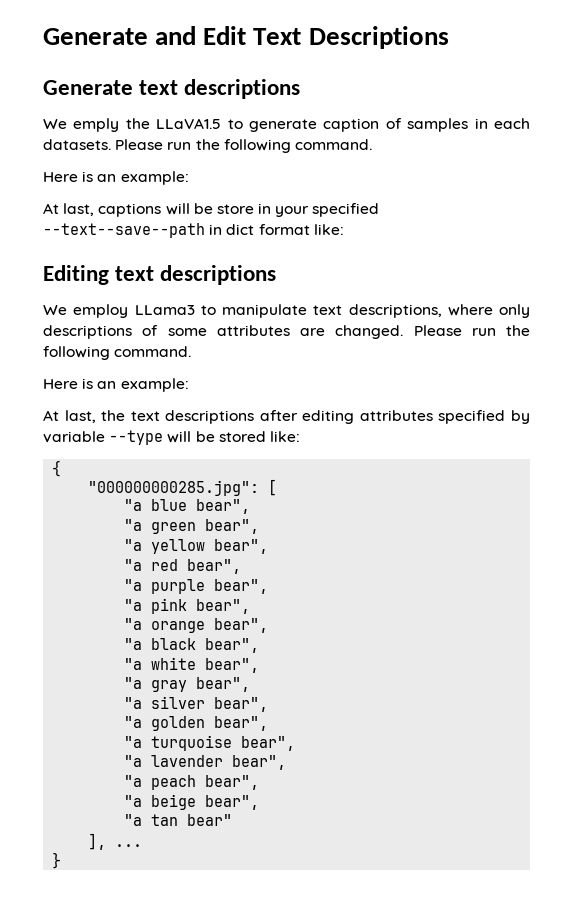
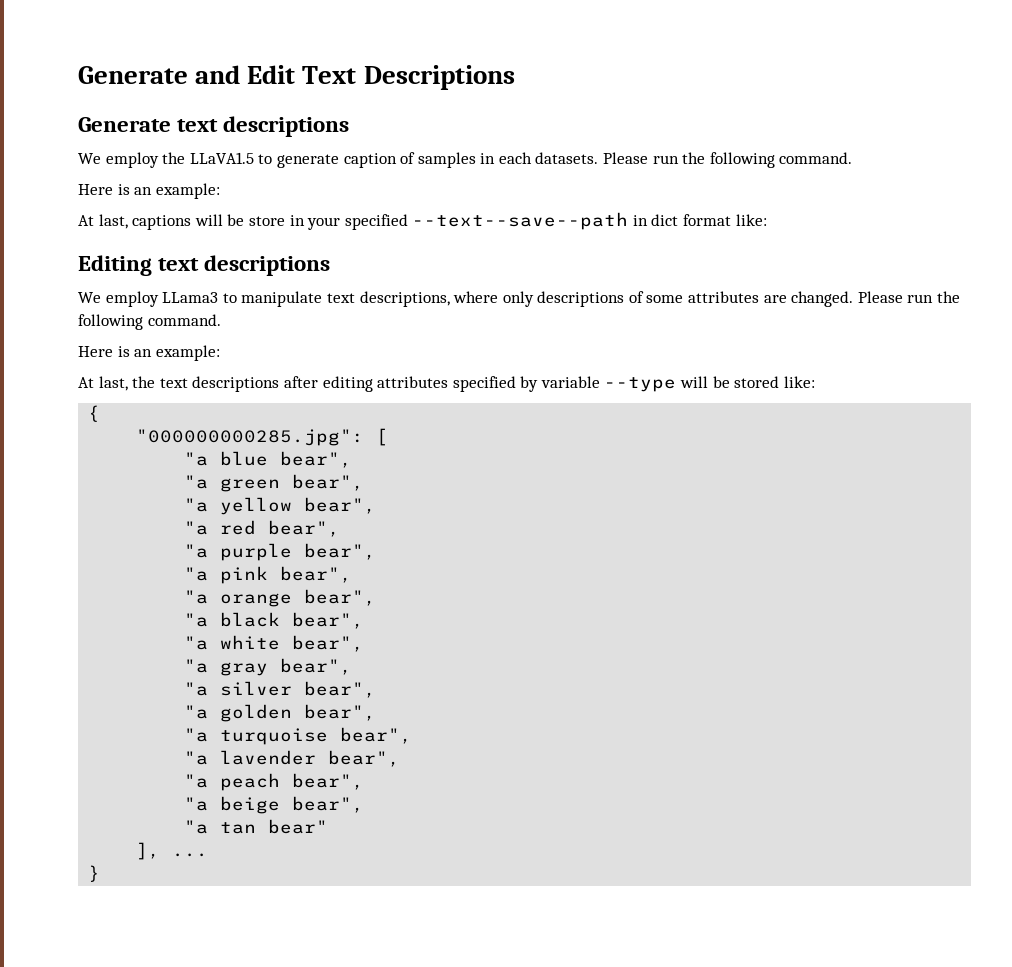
[73,118,120,132] emply -> [105,152,159,168] employ

